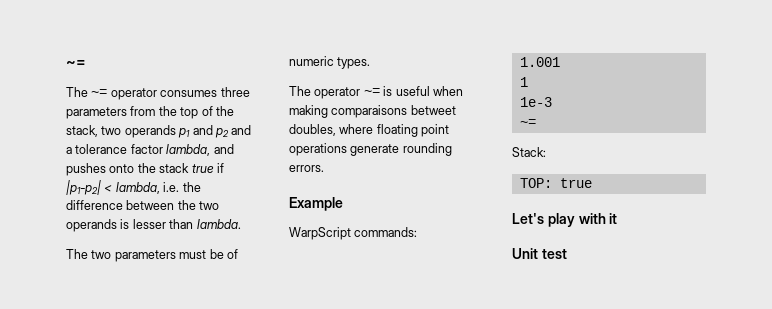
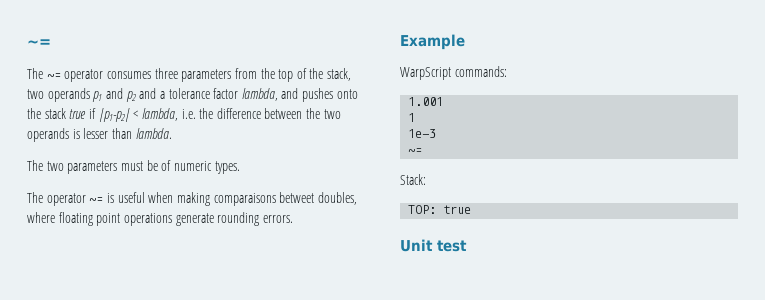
[512,213,618,227] // Let's play with it -> (472, 209) none

